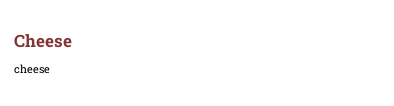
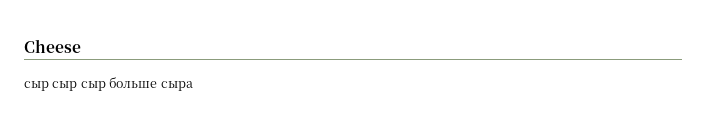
[14,64,50,74] cheese -> [24,77,193,91] сыр сыр сыр больше сыра

